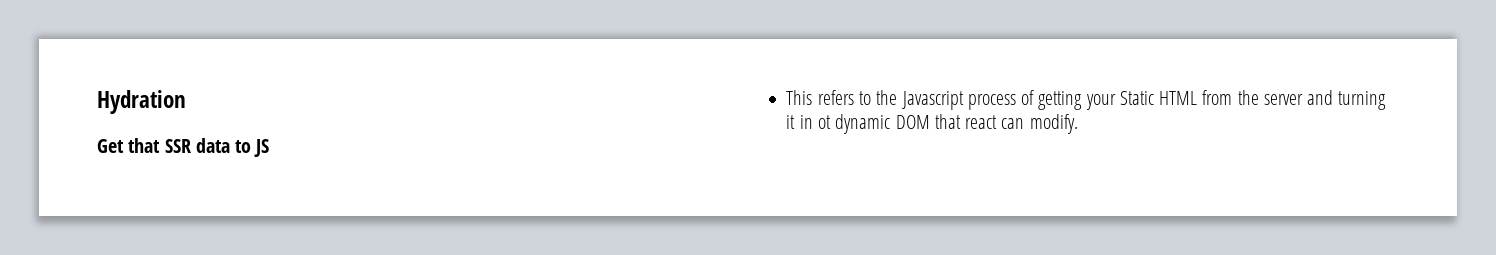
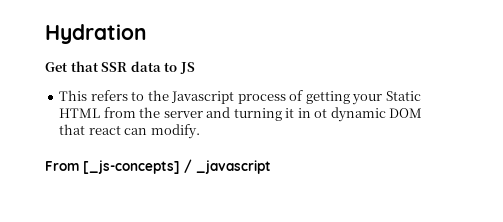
(1078, 124) none -> [45,159,271,174] // From [_js-concepts] / _javascript

